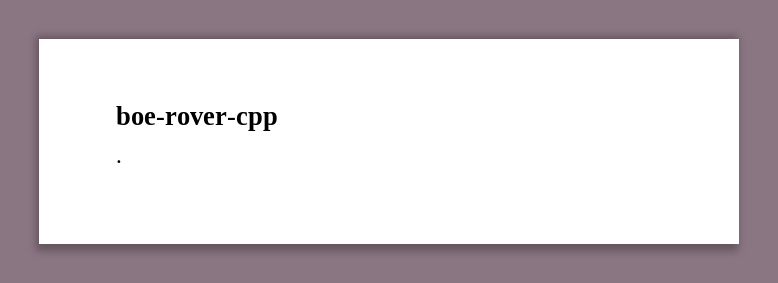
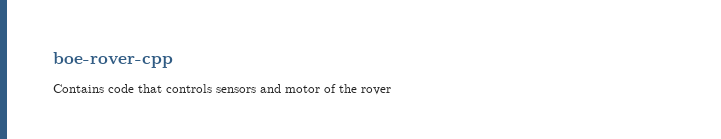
[116,160,122,163] . -> [53,84,391,95] Contains code that controls sensors and motor of the rover

